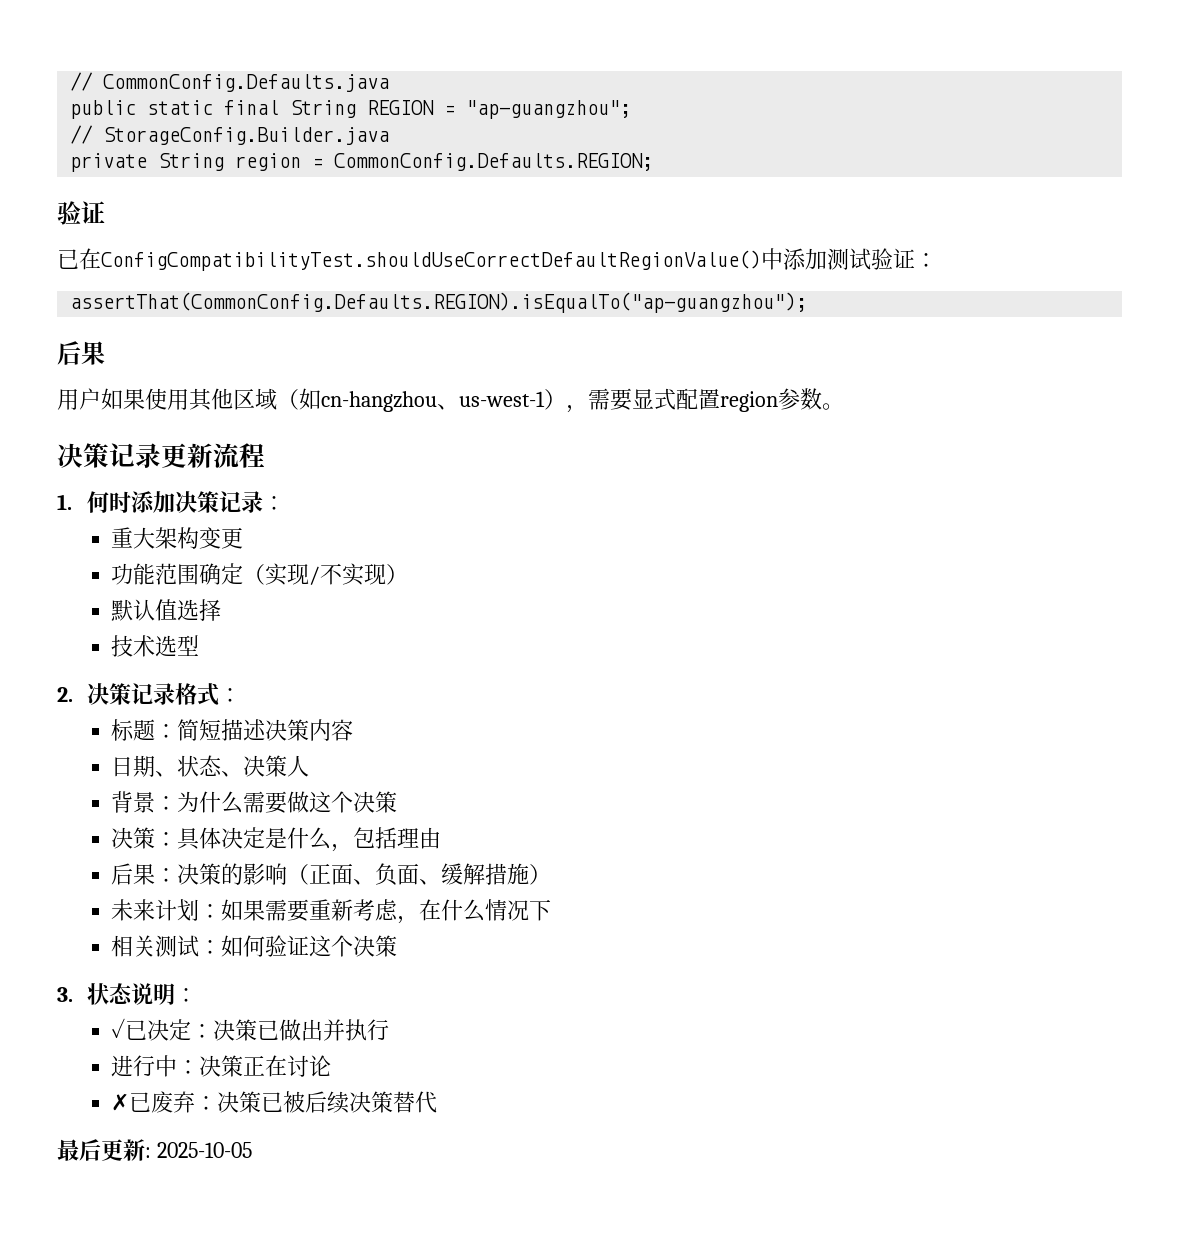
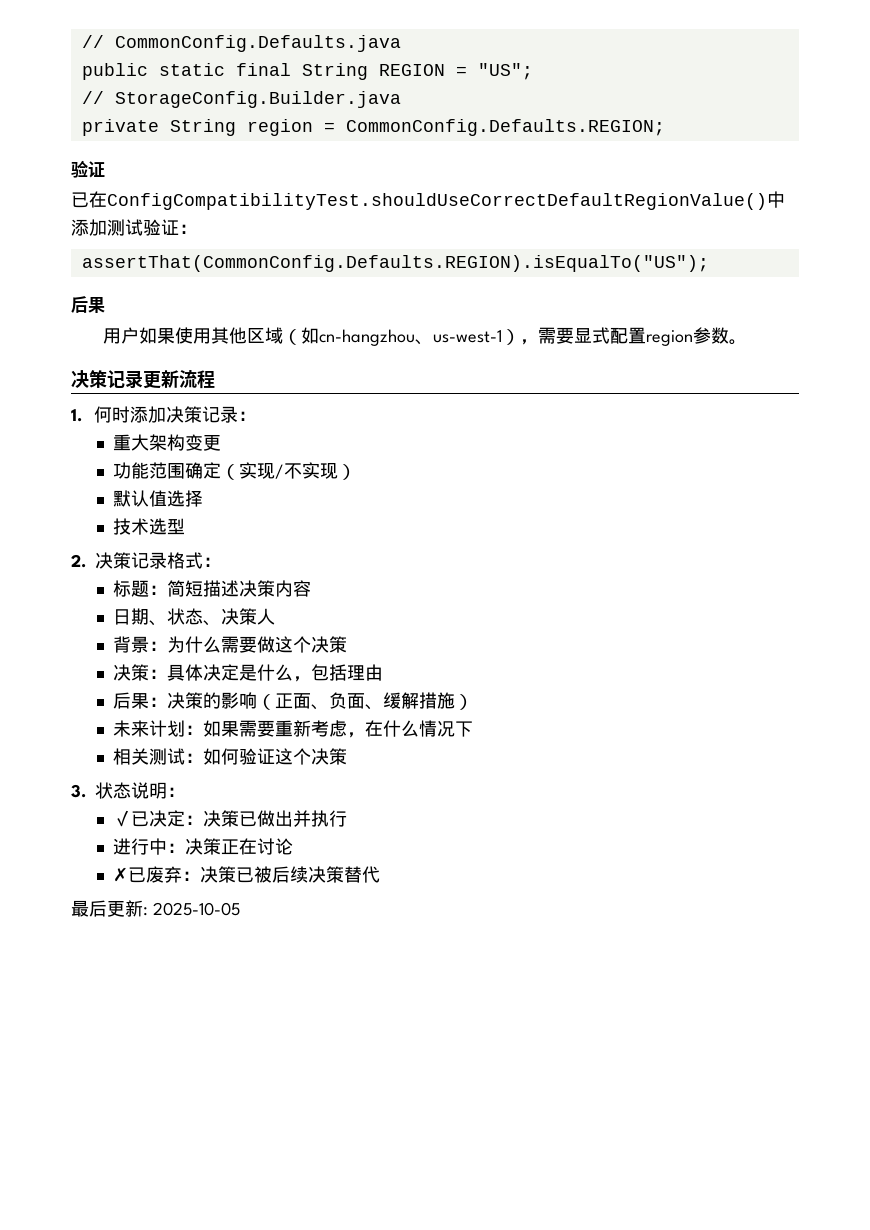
[466,100,632,119] "ap-guangzhou"; -> [477,63,533,80] "US";
[70,292,808,313] assertThat(CommonConfig.Defaults.REGION).isEqualTo("ap-guangzhou"); -> [81,255,709,272] assertThat(CommonConfig.Defaults.REGION).isEqualTo("US");

